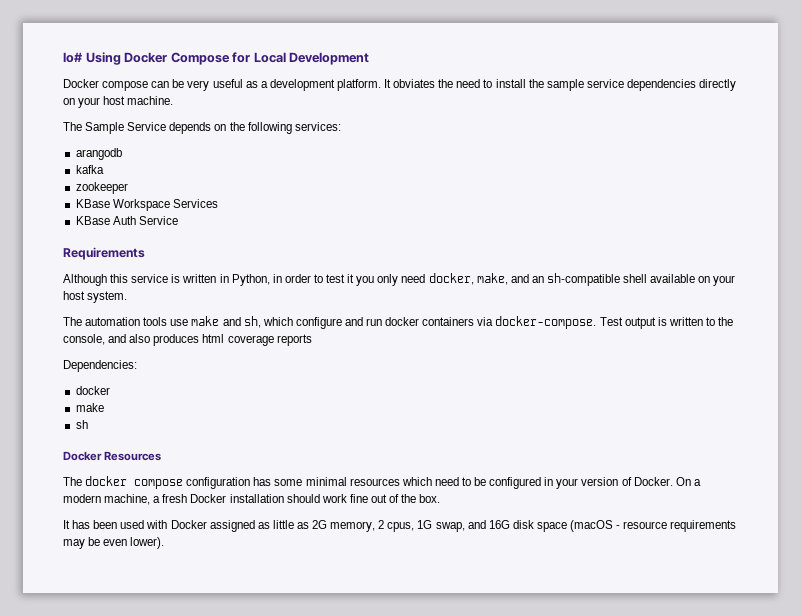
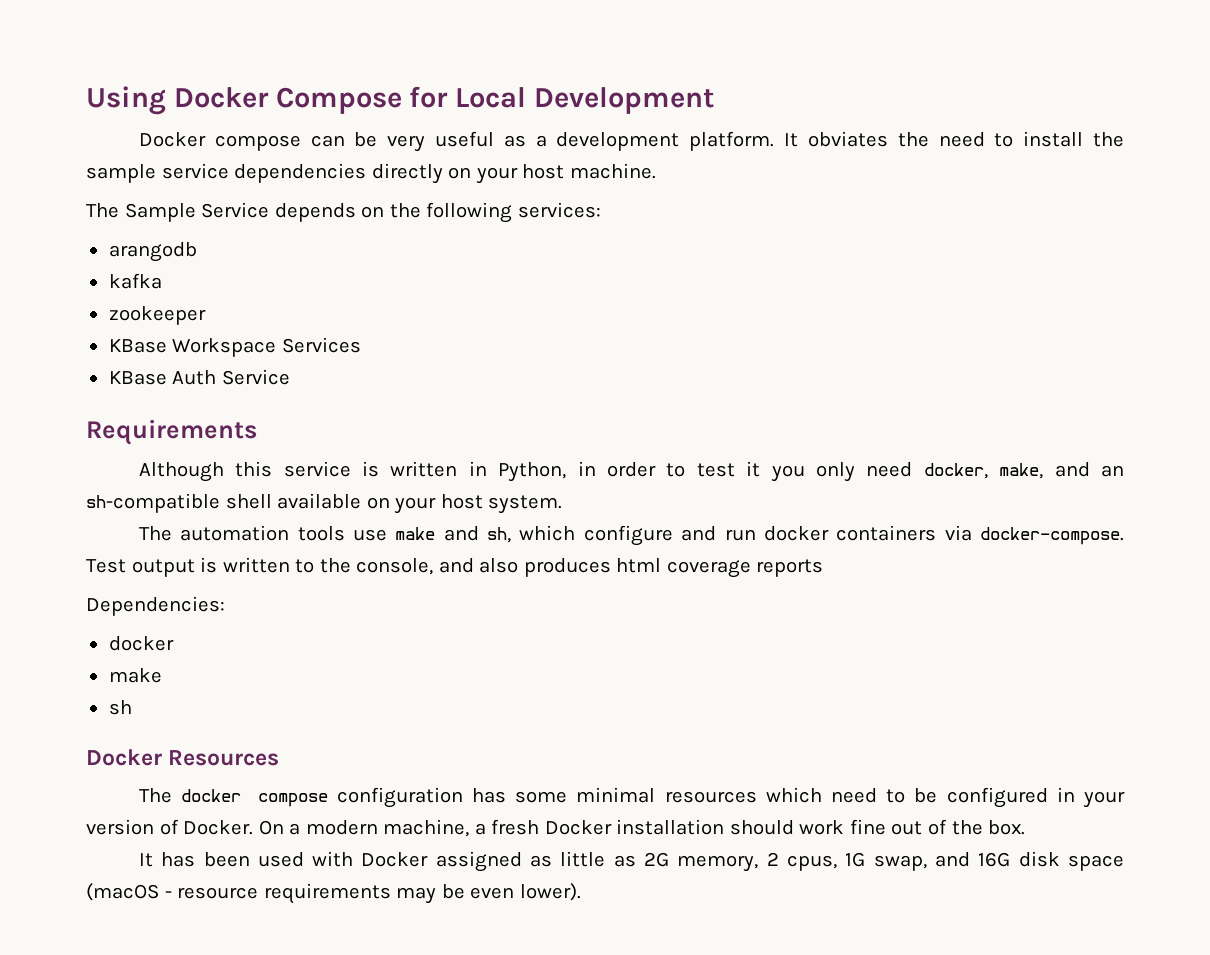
[63,52,83,63] lo# -> (86, 100) none

